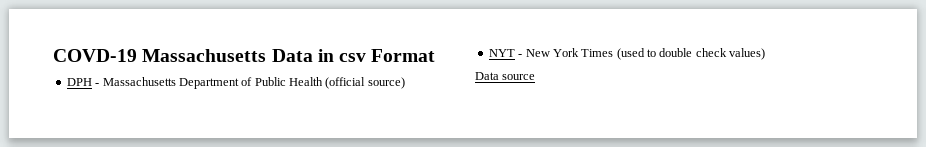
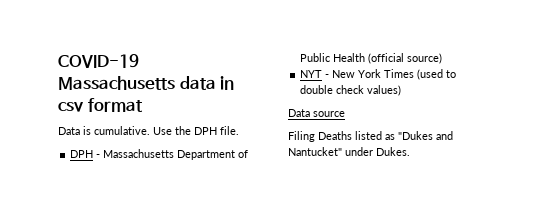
[53,49,436,62] COVD-19 Massachusetts Data in csv Format -> [58,54,139,68] [58,76,235,90] [58,98,143,112] [58,126,239,135] COVID-19 Massachusetts data in csv format // Data is cumulative. Use the DPH file.
(536, 77) none -> [288,131,453,142] [288,147,410,156] // Filing Deaths listed as "Dukes and Nantucket" under Dukes.

